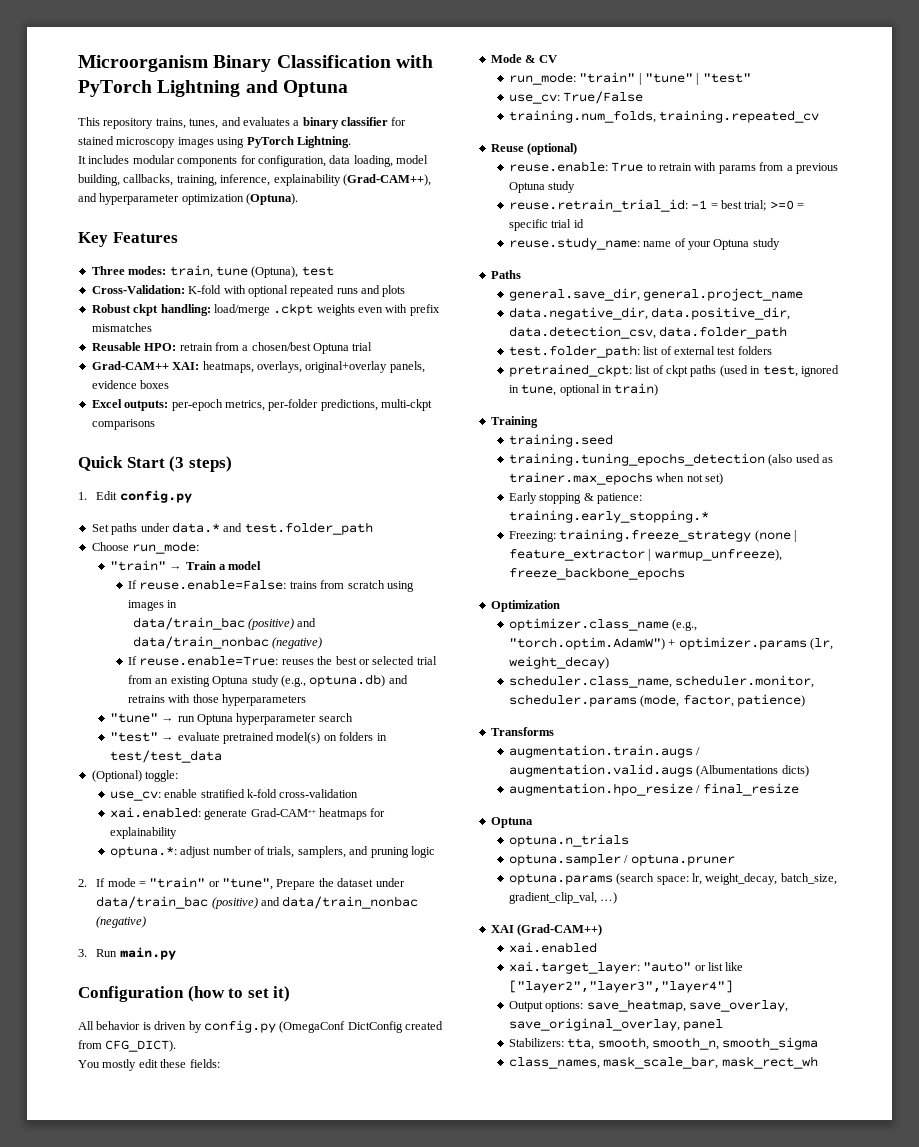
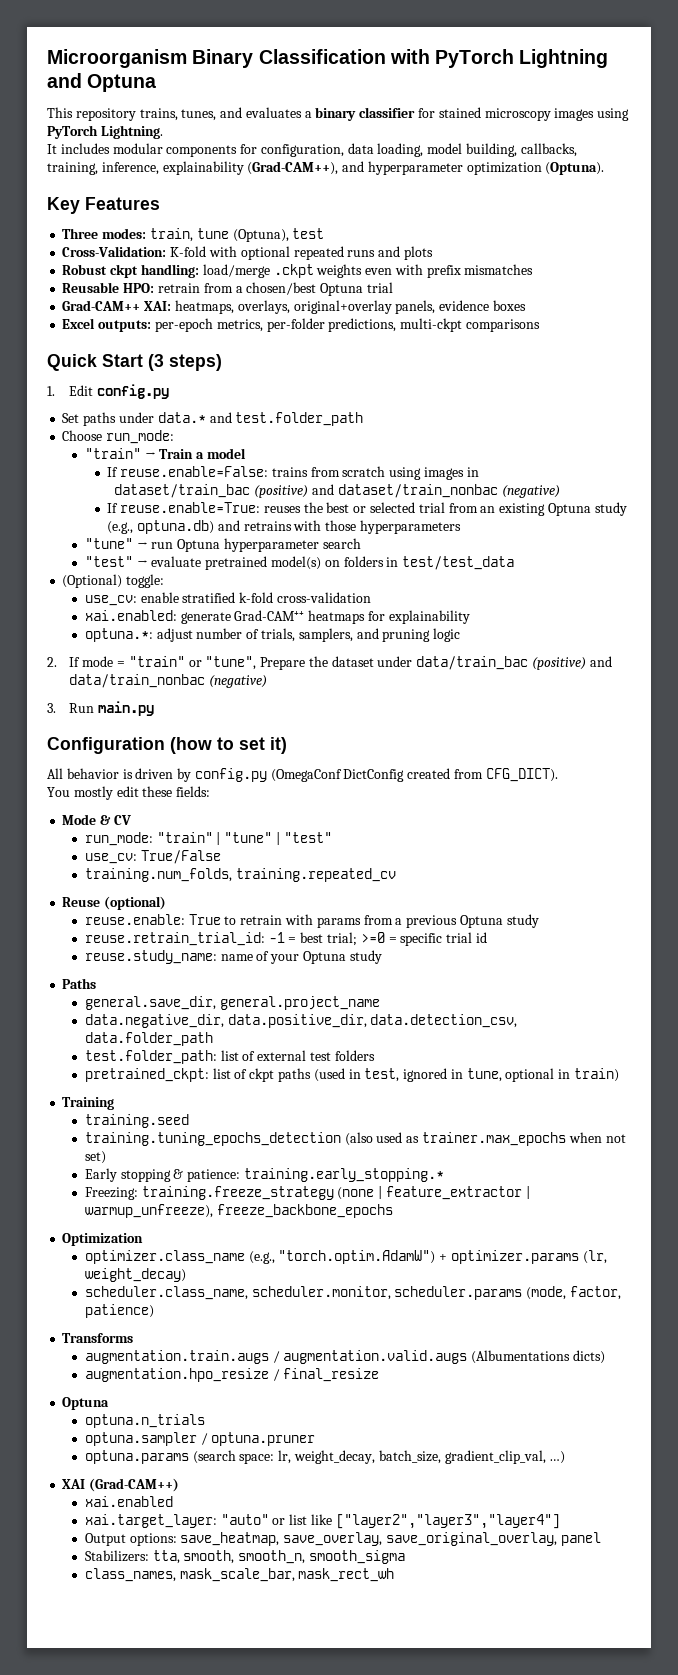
[132,617,317,630] [132,636,269,649] data/train_bac (positive) and data/train_nonbac -> [114,484,498,498] dataset/train_bac (positive) and dataset/train_nonbac

